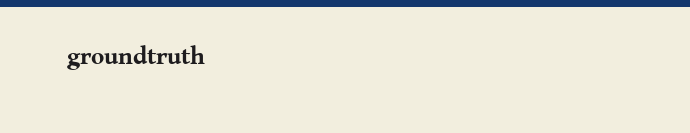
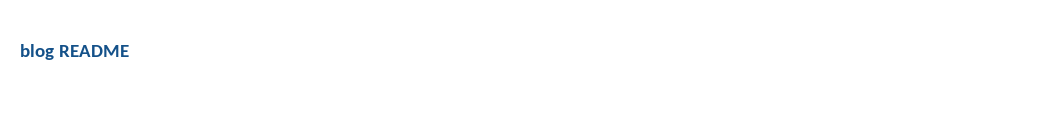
[67,45,205,70] groundtruth -> [20,44,129,60] blog README

